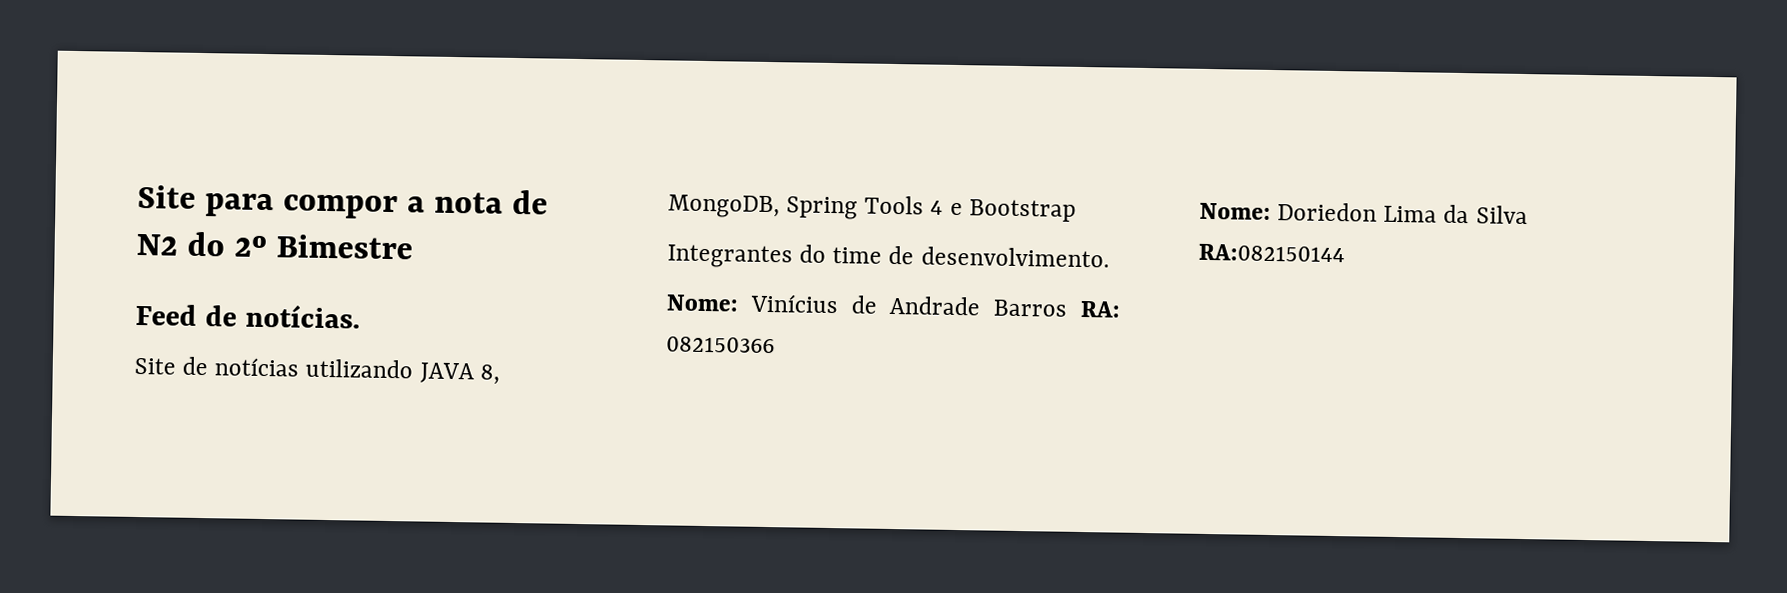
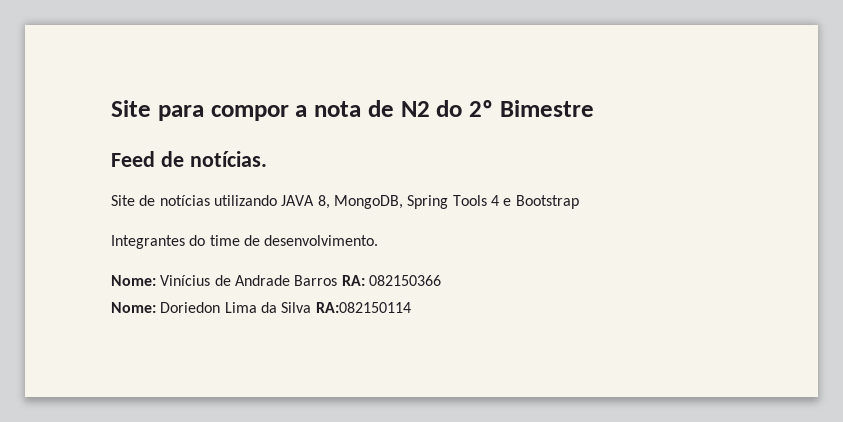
[1198,243,1345,263] RA:082150144 -> [315,302,411,313] RA:082150114

